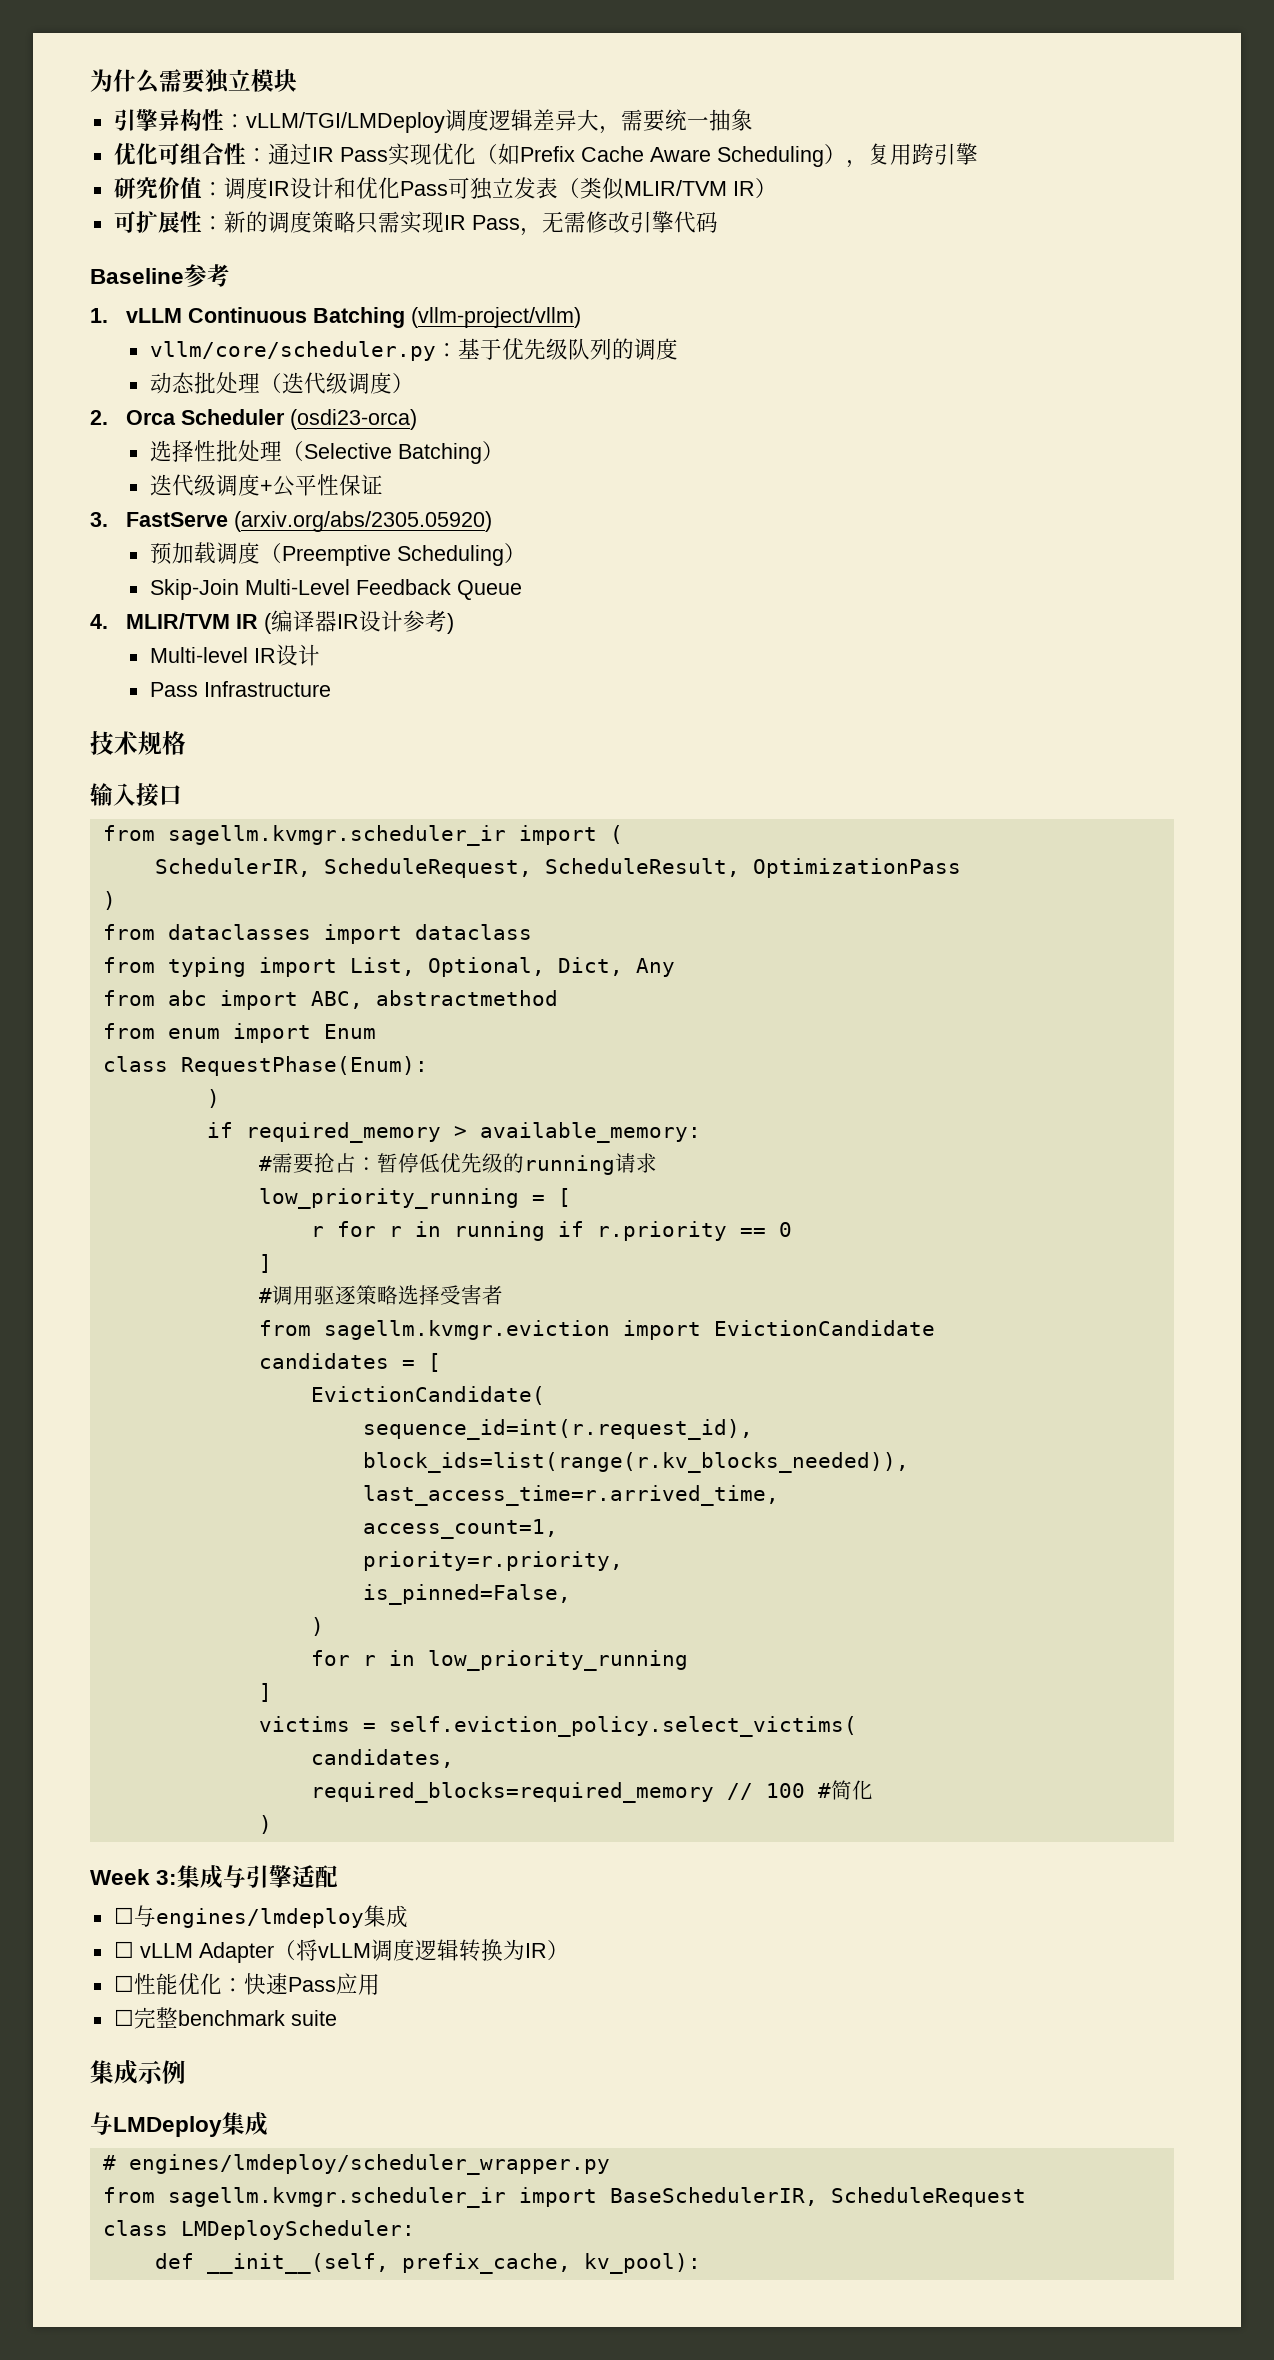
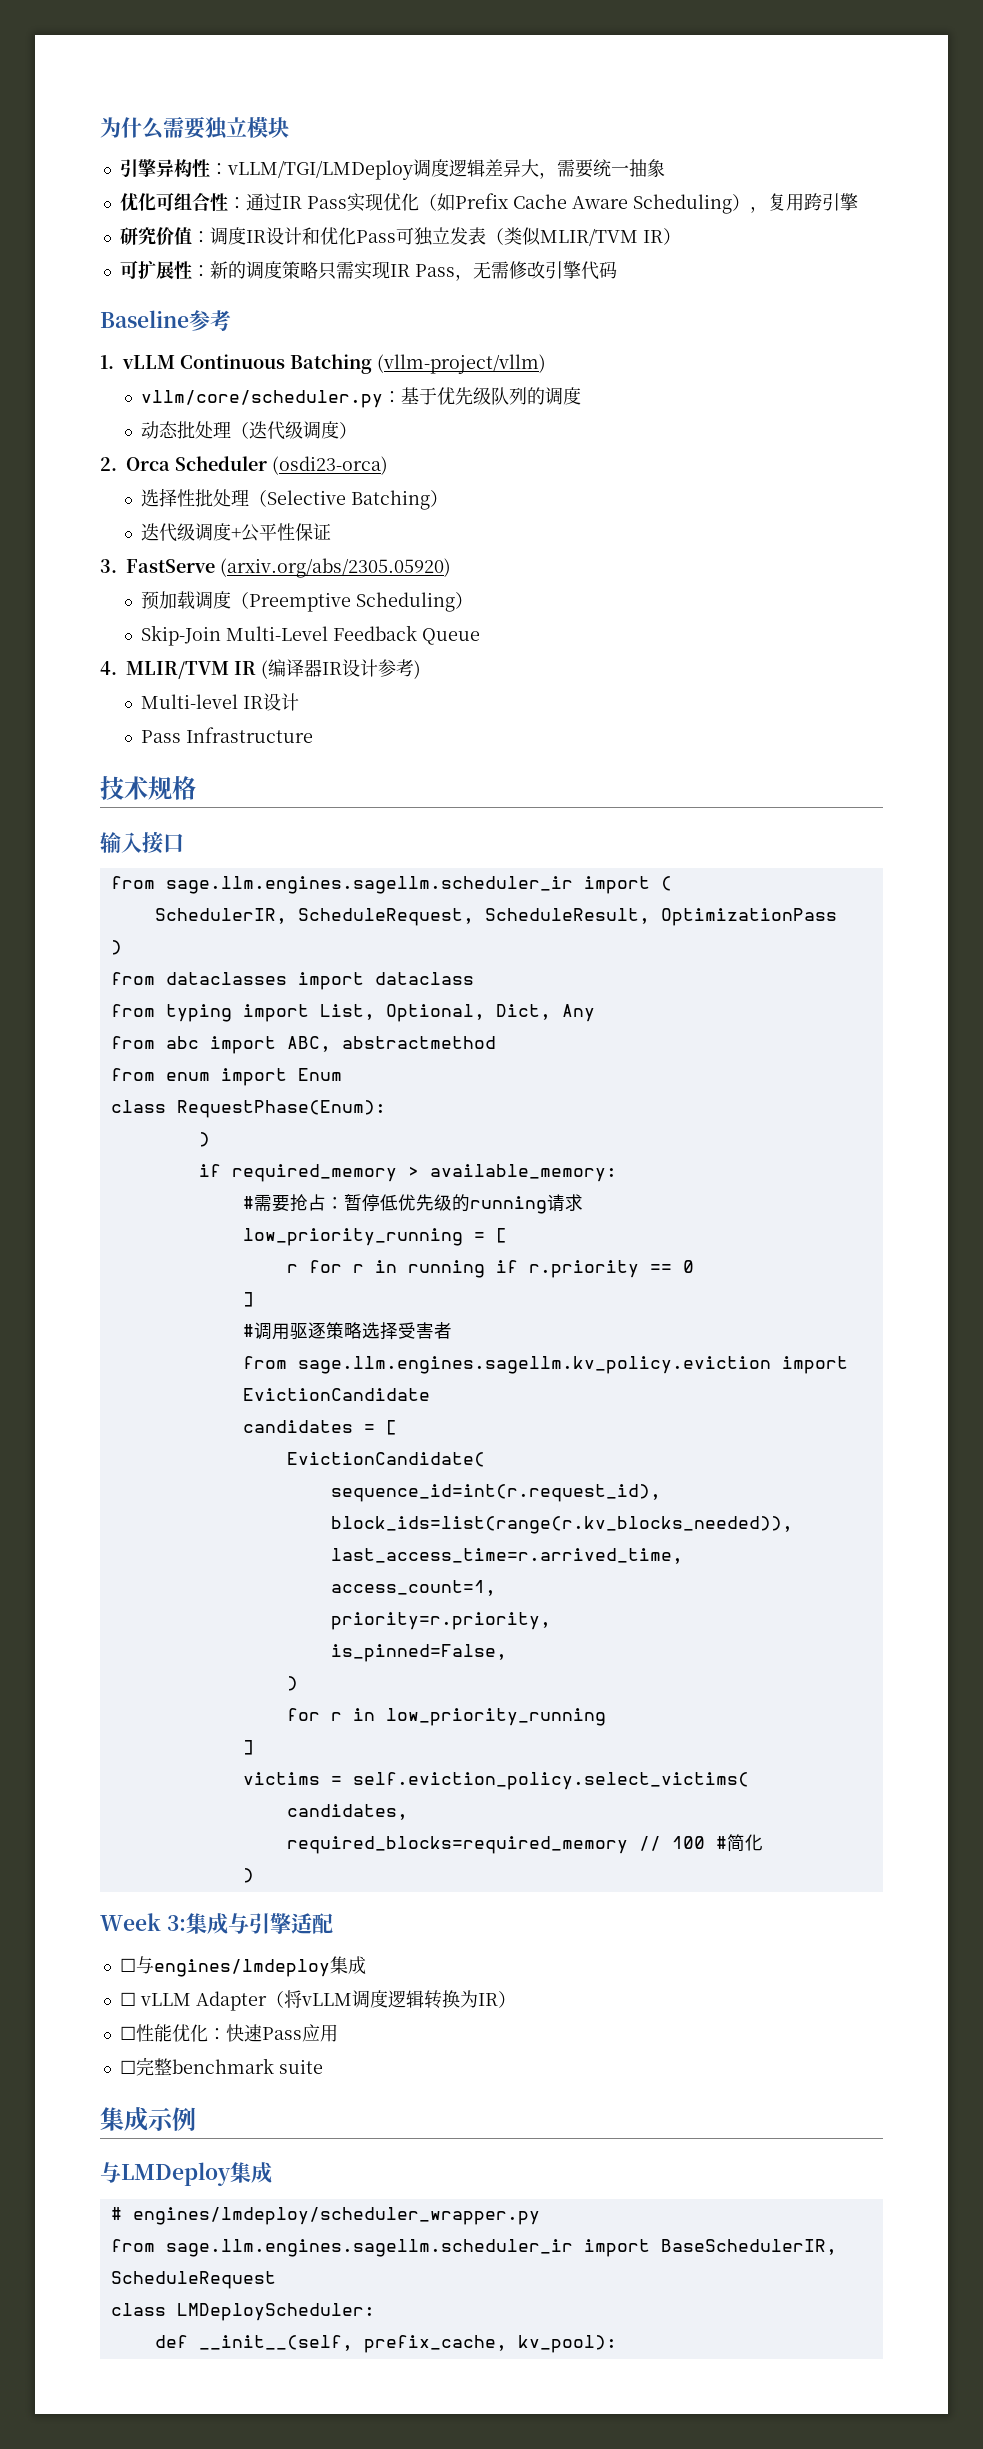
[167,825,506,846] sagellm.kvmgr.scheduler_ir -> [165,876,573,894] sage.llm.engines.sagellm.scheduler_ir
[323,1320,610,1340] sagellm.kvmgr.eviction -> [297,1356,771,1374] sage.llm.engines.sagellm.kv_policy.eviction
[167,2187,506,2208] sagellm.kvmgr.scheduler_ir -> [165,2239,573,2257] sage.llm.engines.sagellm.scheduler_ir

